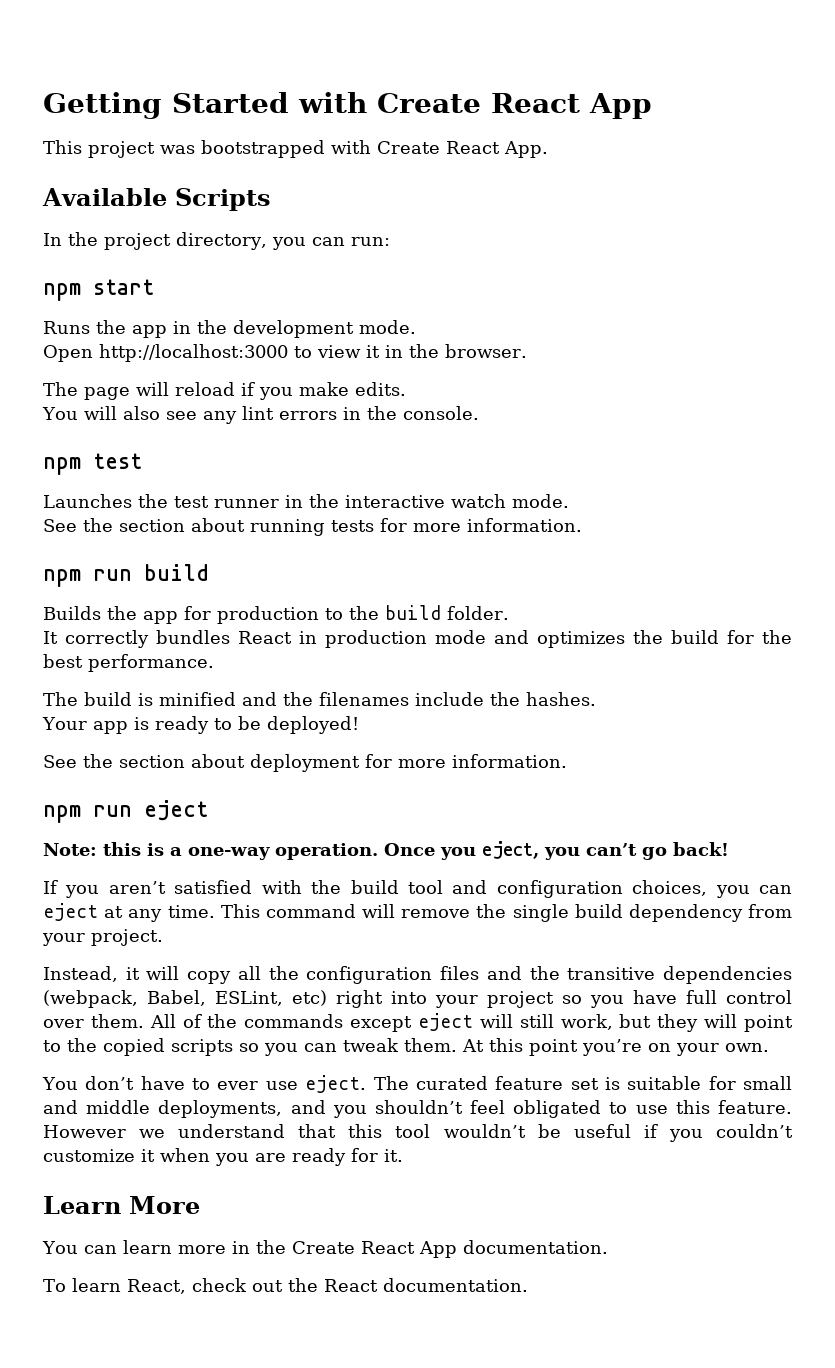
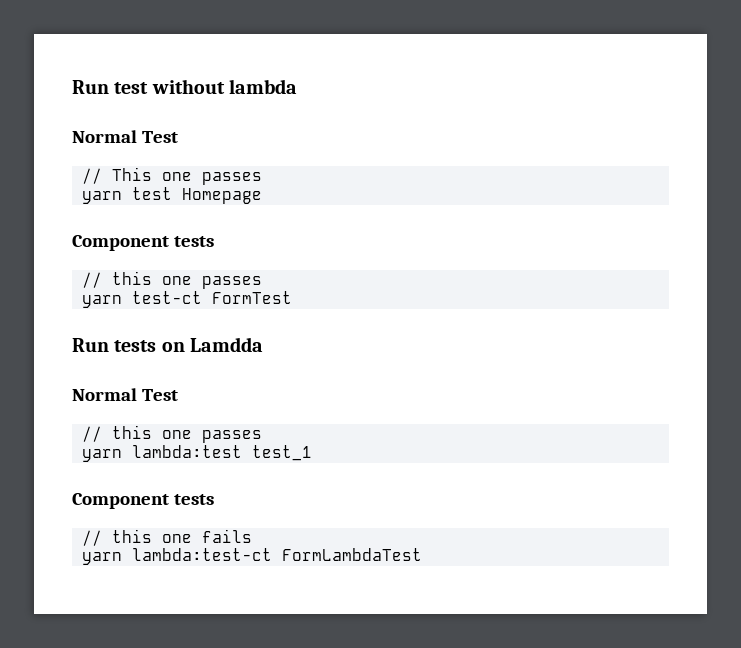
[43,92,652,119] [43,140,548,158] [42,188,271,211] [43,232,390,250] [43,279,154,301] [43,320,416,338] [43,344,527,362] [43,382,406,400] [42,406,479,424] [43,453,142,475] [43,494,569,508] [43,518,582,536] [43,564,209,587] [43,605,509,624] [43,630,792,648] [43,654,214,672] [43,692,596,706] [42,716,359,734] [43,754,567,772] [43,800,208,823] [43,841,729,860] [43,880,792,898] [43,903,792,922] [42,929,163,946] [43,966,793,984] [43,990,792,1008] [43,1013,794,1032] [43,1038,769,1056] [42,1075,793,1093] [43,1100,792,1118] [43,1124,793,1142] [43,1148,403,1166] [43,1196,200,1214] [42,1240,608,1258] [43,1278,528,1294] Getting Started with Create React App // This project was bootstrapped with Create React App. // Available Scripts // In the project directory, you can run: // npm start // Runs the app in the development mode. // Open http://localhost:3000 to view it in the browser. // The page will reload if you make edits. // You will also see any lint errors in the console. // npm test // Launches the test runner in the interactive watch mode. // See the section about running tests for more information. // npm run build // Builds the app for production to the build folder. // It correctly bundles React in production mode and optimizes the build for the best performance. // The build is minified and the filenames include the hashes. // Your app is ready to be deployed! // See the section about deployment for more information. // npm run eject // Note: this is a one-way operation. Once you eject, you can’t go back! // If you aren’t satisfied with the build tool and configuration choices, you can eject at any time. This command will remove the single build dependency from your project. // Instead, it will copy all the configuration files and the transitive dependencies (webpack, Babel, ESLint, etc) right into your project so you have full control over them. All of the commands except eject will still work, but they will point to the copied scripts so you can tweak them. At this point you’re on your own. // You don’t have to ever use eject. The curated feature set is suitable for small and middle deployments, and you shouldn’t feel obligated to use this feature. However we understand that this tool wouldn’t be useful if you couldn’t customize it when you are ready for it. // Learn More // You can learn more in the Create React App documentation. // To learn React, check out the React documentation. -> [72,79,298,94] [72,130,178,143] [81,167,262,185] [81,187,262,204] [72,235,214,251] [81,271,262,289] [81,291,292,308] [72,337,264,352] [72,388,178,401] [81,425,262,443] [81,445,312,462] [72,493,214,509] [81,529,252,546] [81,548,422,565] Run test without lambda // Normal Test // // This one passes // yarn test Homepage // Component tests // // this one passes // yarn test-ct FormTest // Run tests on Lamdda // Normal Test // // this one passes // yarn lambda:test test_1 // Component tests // // this one fails // yarn lambda:test-ct FormLambdaTest

